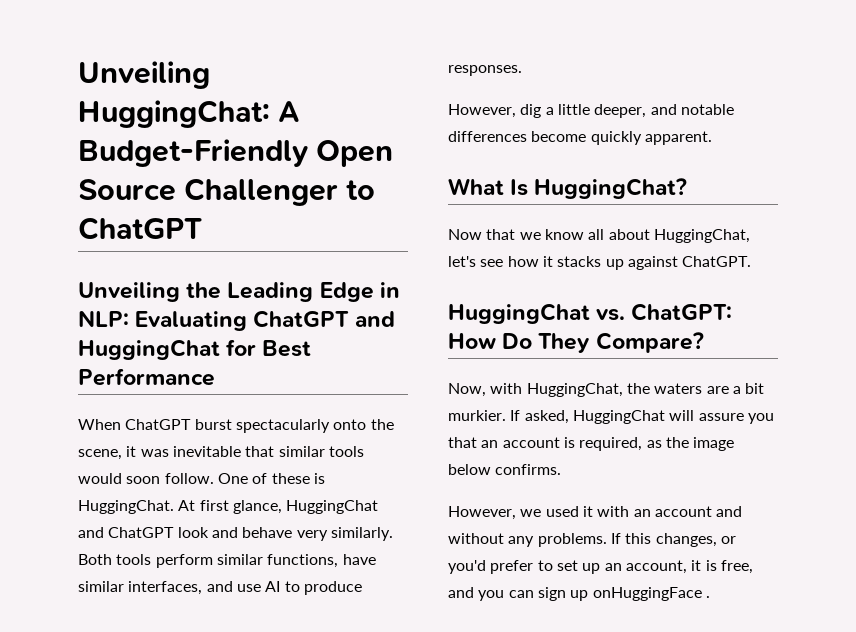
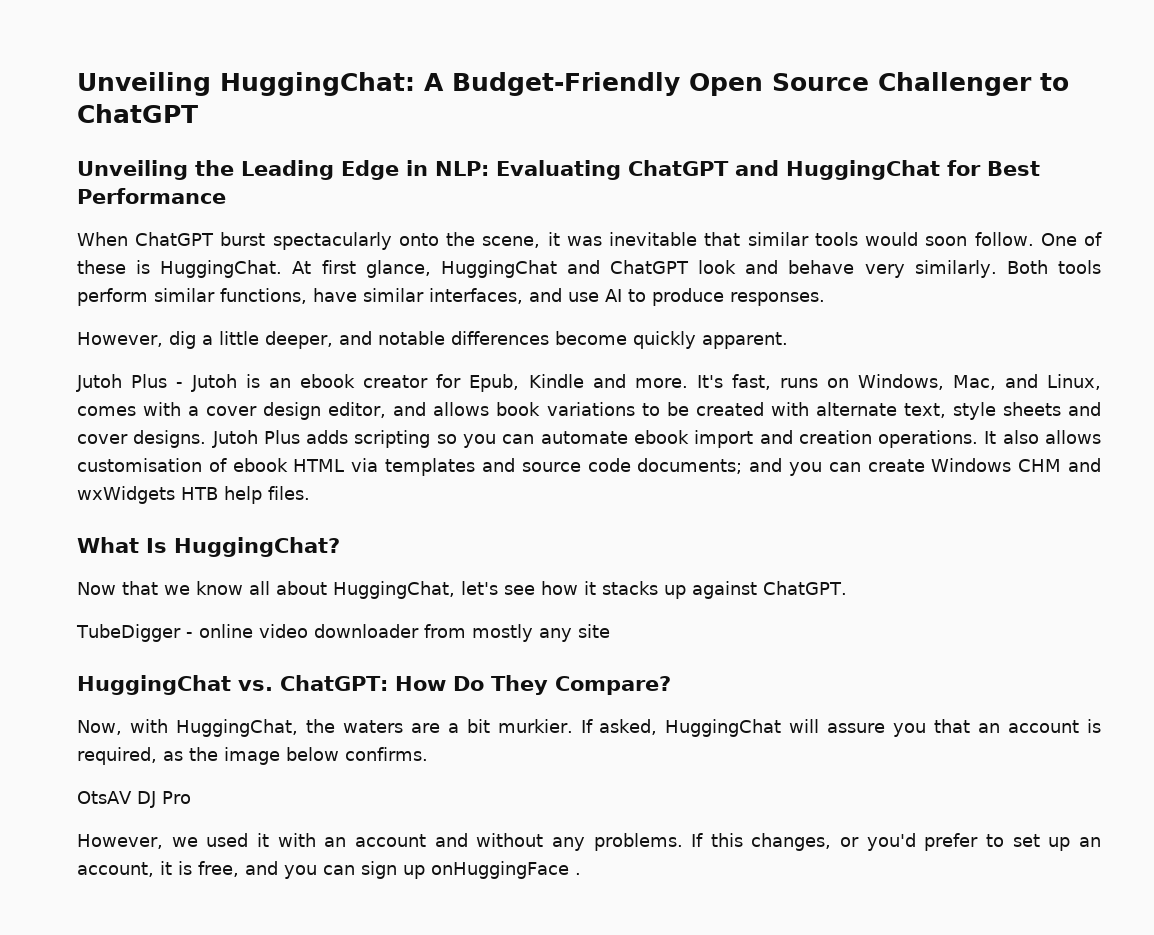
(712, 138) none -> [76,374,1101,392] [77,402,1101,420] [77,430,1101,448] [77,458,1101,476] [77,486,310,504] // Jutoh Plus - Jutoh is an ebook creator for Epub, Kindle and more. It's fast, runs on Windows, Mac, and Linux, comes with a cover design editor, and allows book variations to be created with alternate text, style sheets and cover designs. Jutoh Plus adds scripting so you can automate ebook import and creation operations. It also allows customisation of ebook HTML via templates and source code documents; and you can create Windows CHM and wxWidgets HTB help files.
(752, 261) none -> [76,624,610,642] // TubeDigger - online video downloader from mostly any site
(562, 469) none -> [77,791,191,808] // OtsAV DJ Pro

